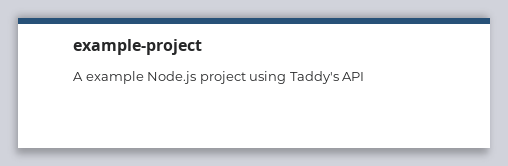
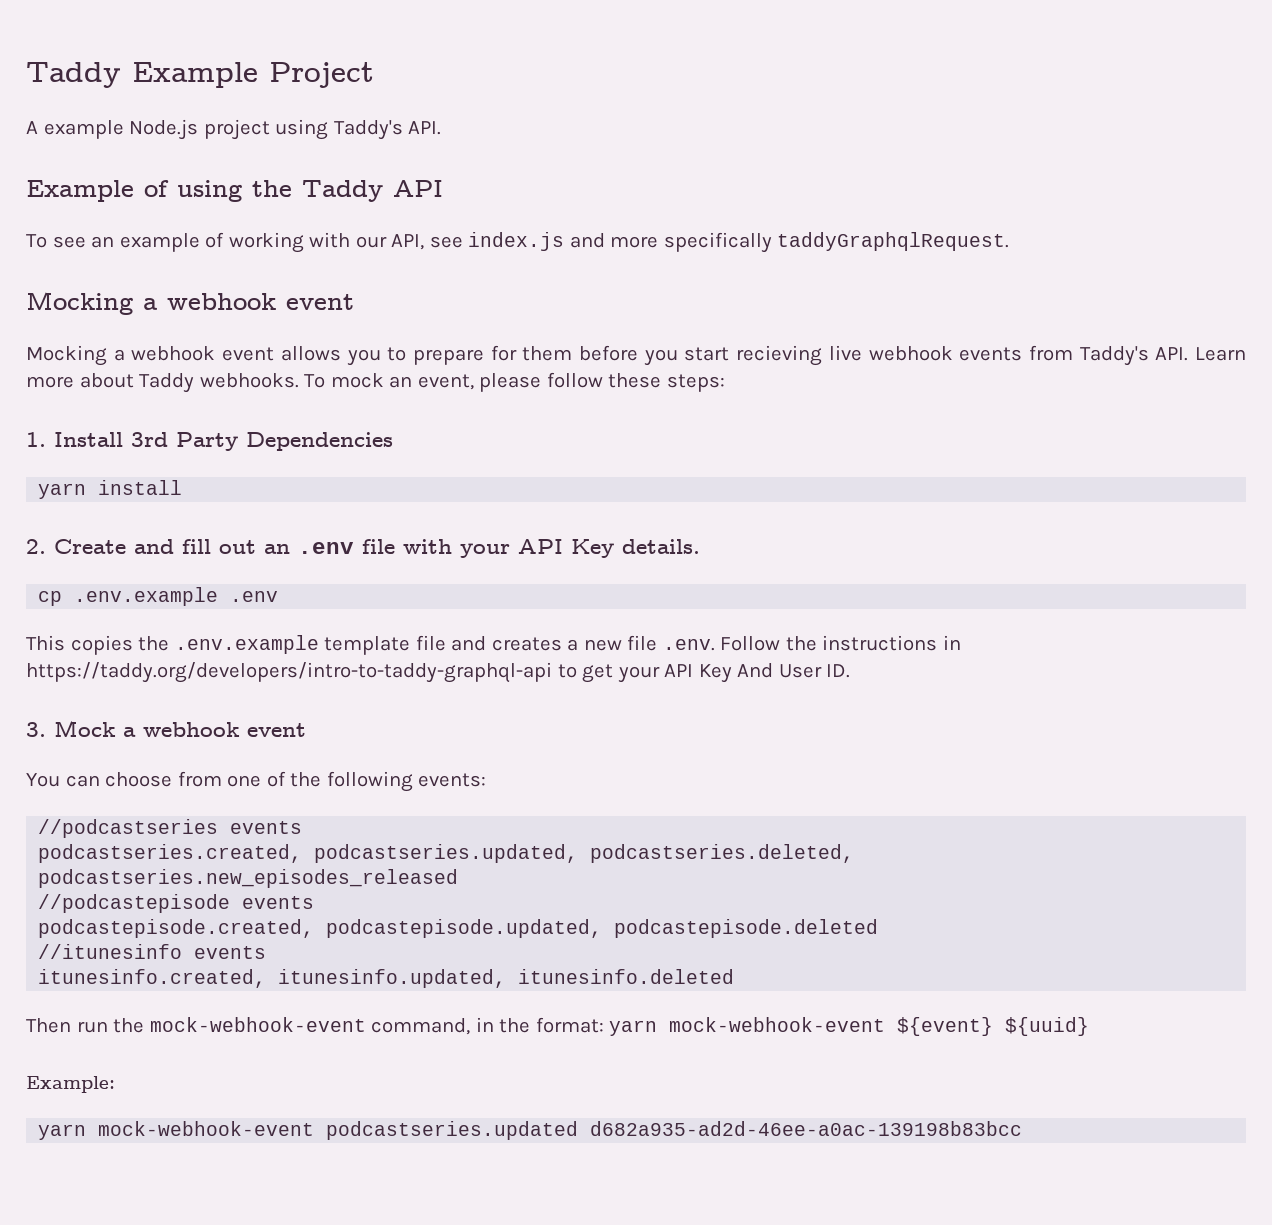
[73,39,202,55] example-project -> [26,62,374,88] Taddy Example Project
[342,72,365,81] API -> [408,121,442,135] [26,180,443,202] [26,232,1010,253] [26,292,354,315] [26,345,1247,366] [26,372,725,393] [26,432,393,451] [38,480,183,499] [26,539,700,558] [38,587,279,606] [26,635,962,655] [26,662,851,683] [26,720,306,737] [26,771,487,792] [38,819,303,838] [38,844,855,863] [38,869,459,888] [38,894,315,913] [38,919,879,938] [38,944,267,959] [38,969,735,988] [26,1017,1090,1036] [26,1076,115,1093] [38,1121,1023,1140] API. // Example of using the Taddy API // To see an example of working with our API, see index.js and more specifically taddyGraphqlRequest. // Mocking a webhook event // Mocking a webhook event allows you to prepare for them before you start recieving live webhook events from Taddy's API. Learn more about Taddy webhooks. To mock an event, please follow these steps: // 1. Install 3rd Party Dependencies // yarn install // 2. Create and fill out an .env file with your API Key details. // cp .env.example .env // This copies the .env.example template file and creates a new file .env. Follow the instructions in https://taddy.org/developers/intro-to-taddy-graphql-api to get your API Key And User ID. // 3. Mock a webhook event // You can choose from one of the following events: // //podcastseries events // podcastseries.created, podcastseries.updated, podcastseries.deleted, podcastseries.new_episodes_released // //podcastepisode events // podcastepisode.created, podcastepisode.updated, podcastepisode.deleted // //itunesinfo events // itunesinfo.created, itunesinfo.updated, itunesinfo.deleted // Then run the mock-webhook-event command, in the format: yarn mock-webhook-event ${event} ${uuid} // Example: // yarn mock-webhook-event podcastseries.updated d682a935-ad2d-46ee-a0ac-139198b83bcc

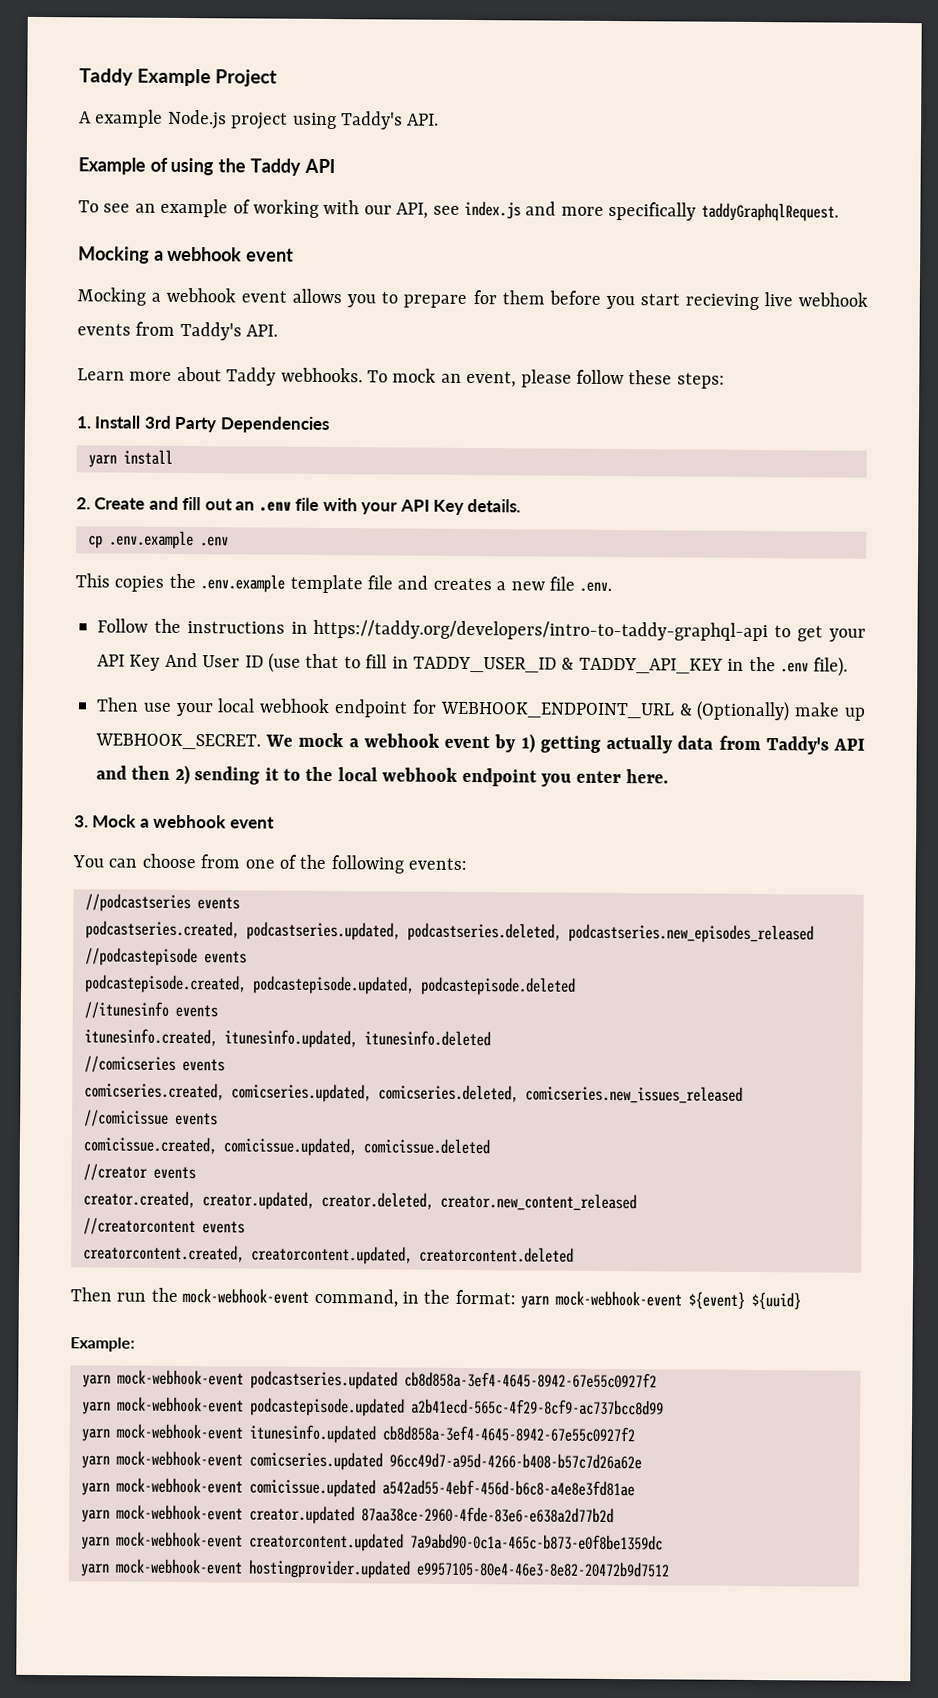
(1189, 354) none -> (279, 330) //
(715, 645) none -> (613, 586) //
[826,664,851,678] ID. -> [244,652,849,677] [96,697,866,722] [95,732,866,755] [96,764,669,787] ID (use that to fill in TADDY_USER_ID & TADDY_API_KEY in the .env file). // Then use your local webhook endpoint for WEBHOOK_ENDPOINT_URL & (Optionally) make up WEBHOOK_SECRET. We mock a webhook event by 1) getting actually data from Taddy's API and then 2) sending it to the local webhook endpoint you enter here.
(735, 976) none -> [84,1055,225,1073] [84,1082,743,1104] [84,1109,218,1127] [83,1136,490,1157] [83,1163,196,1181] [83,1190,637,1212] [83,1217,245,1236] [83,1244,574,1265] // //comicseries events // comicseries.created, comicseries.updated, comicseries.deleted, comicseries.new_issues_released // //comicissue events // comicissue.created, comicissue.updated, comicissue.deleted // //creator events // creator.created, creator.updated, creator.deleted, creator.new_content_released // //creatorcontent events // creatorcontent.created, creatorcontent.updated, creatorcontent.deleted
[590,1121,1023,1136] d682a935-ad2d-46ee-a0ac-139198b83bcc -> [404,1371,657,1389] [82,1396,664,1417] [81,1423,635,1444] [81,1450,642,1471] [81,1477,635,1498] [81,1504,614,1525] [81,1531,663,1552] [80,1558,670,1579] cb8d858a-3ef4-4645-8942-67e55c0927f2 // yarn mock-webhook-event podcastepisode.updated a2b41ecd-565c-4f29-8cf9-ac737bcc8d99 // yarn mock-webhook-event itunesinfo.updated cb8d858a-3ef4-4645-8942-67e55c0927f2 // yarn mock-webhook-event comicseries.updated 96cc49d7-a95d-4266-b408-b57c7d26a62e // yarn mock-webhook-event comicissue.updated a542ad55-4ebf-456d-b6c8-a4e8e3fd81ae // yarn mock-webhook-event creator.updated 87aa38ce-2960-4fde-83e6-e638a2d77b2d // yarn mock-webhook-event creatorcontent.updated 7a9abd90-0c1a-465c-b873-e0f8be1359dc // yarn mock-webhook-event hostingprovider.updated e9957105-80e4-46e3-8e82-20472b9d7512

